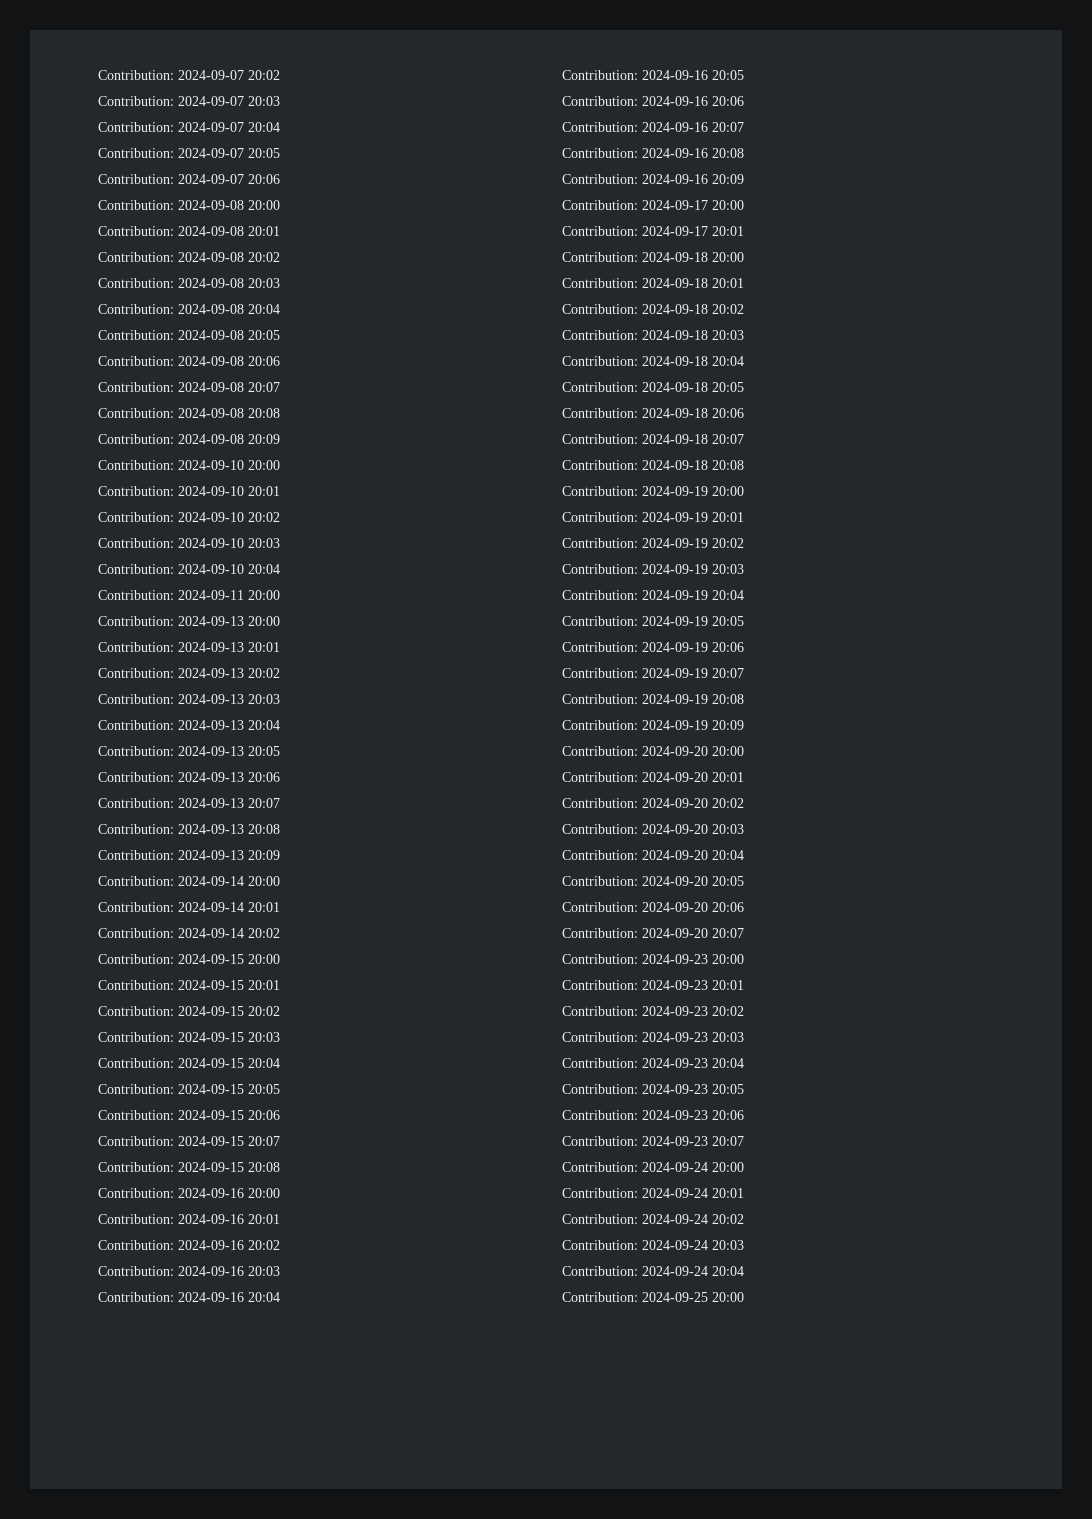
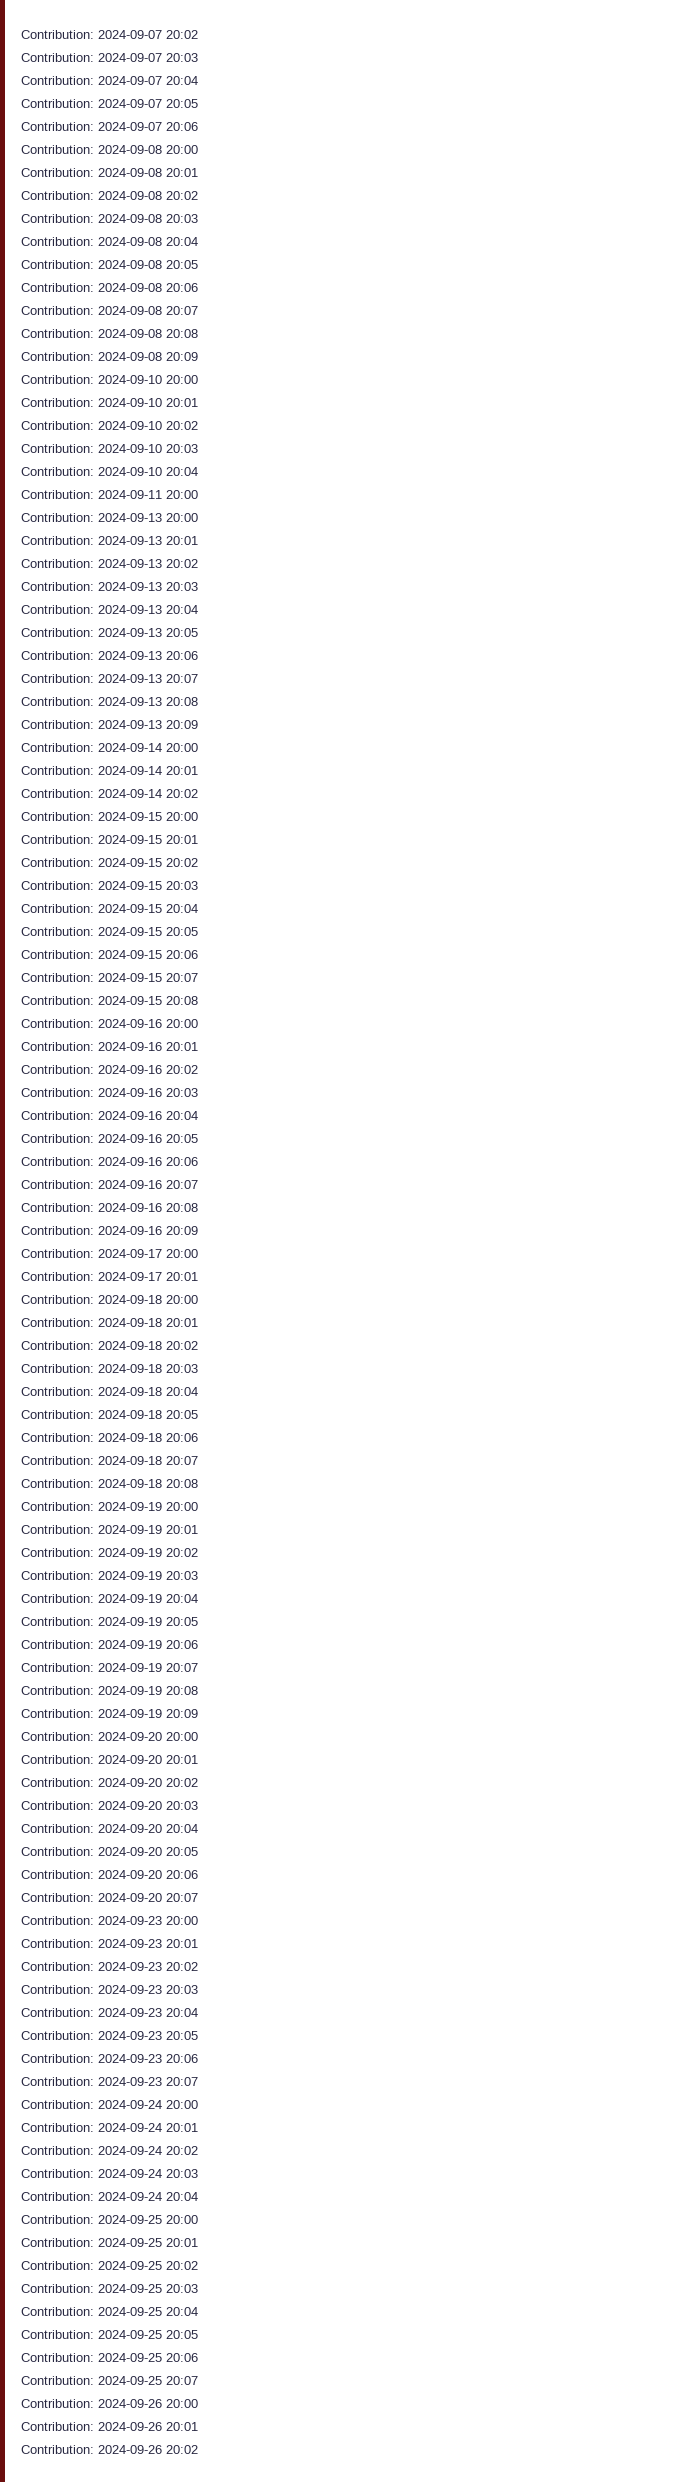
(744, 1297) none -> [21,2238,198,2247] [21,2261,198,2270] [21,2284,198,2293] [21,2307,198,2316] [21,2330,198,2339] [21,2353,198,2362] [21,2376,198,2385] [21,2399,198,2408] [21,2422,198,2431] [21,2445,198,2454] // Contribution: 2024-09-25 20:01 // Contribution: 2024-09-25 20:02 // Contribution: 2024-09-25 20:03 // Contribution: 2024-09-25 20:04 // Contribution: 2024-09-25 20:05 // Contribution: 2024-09-25 20:06 // Contribution: 2024-09-25 20:07 // Contribution: 2024-09-26 20:00 // Contribution: 2024-09-26 20:01 // Contribution: 2024-09-26 20:02

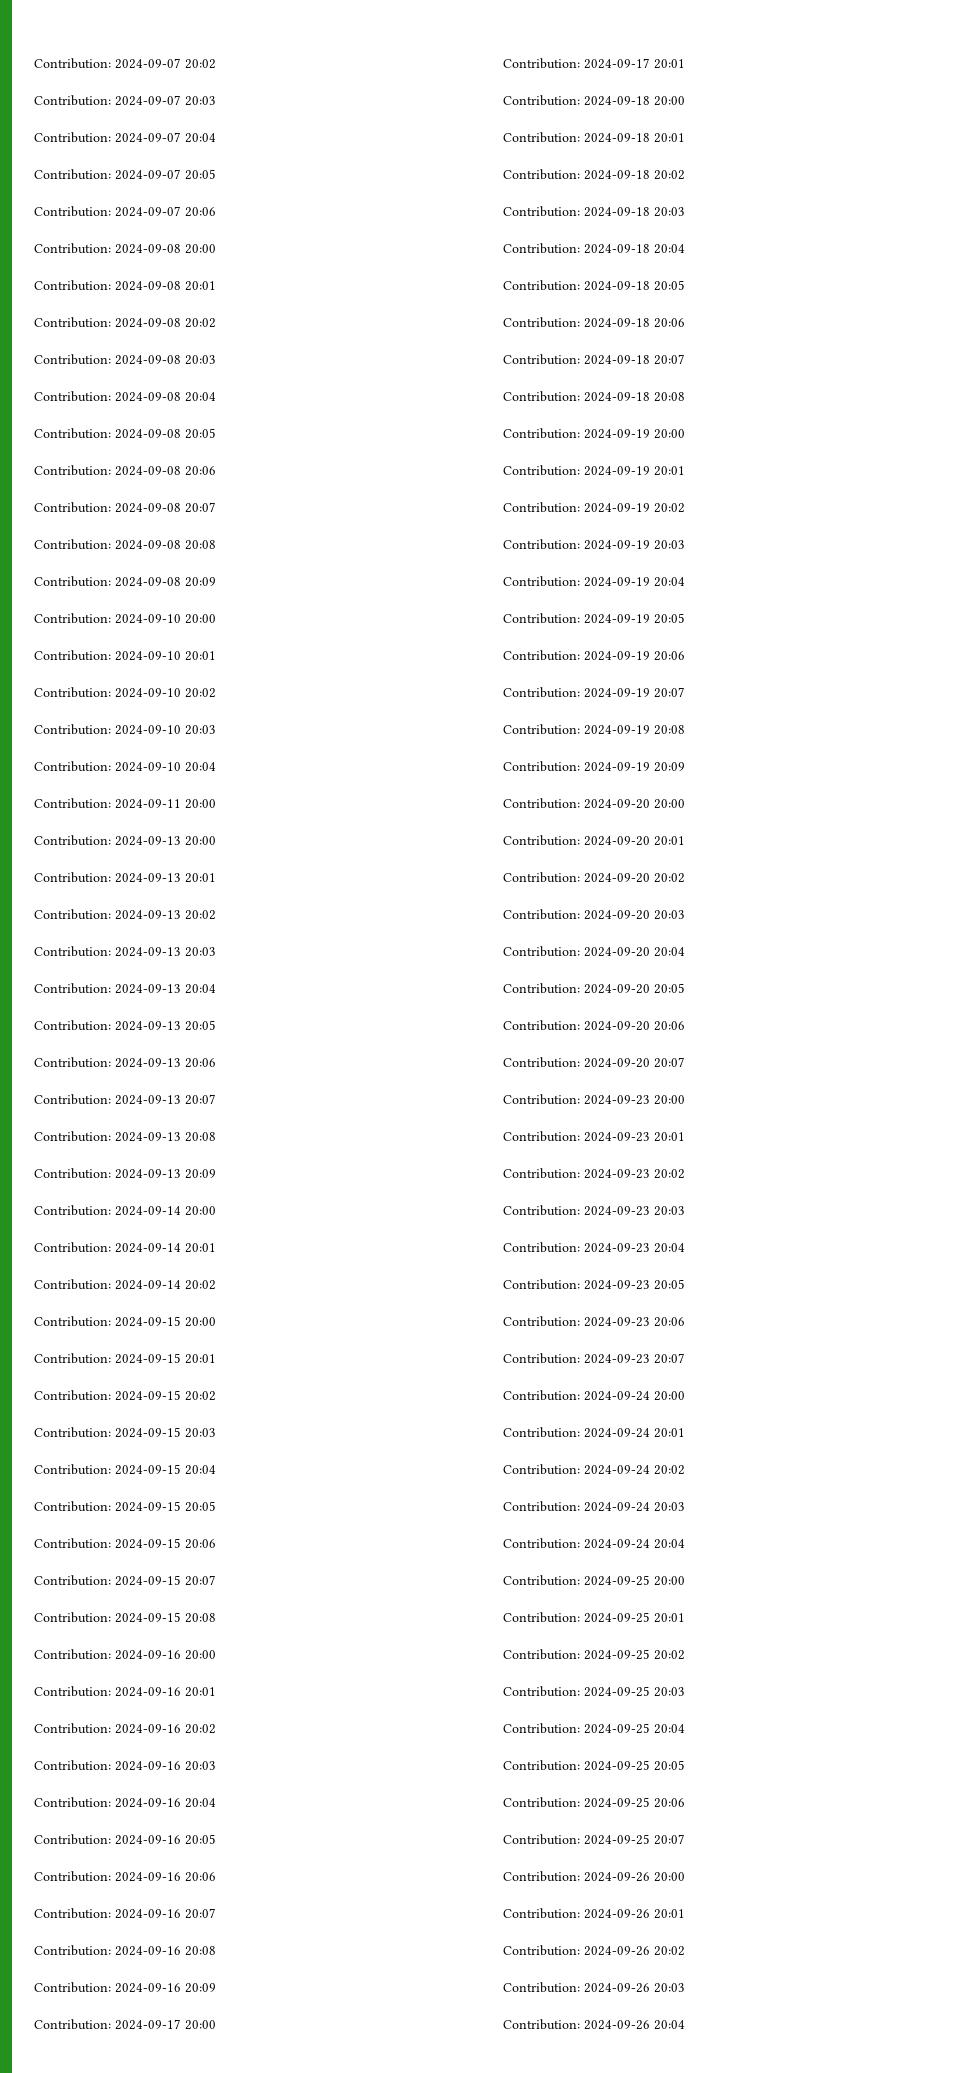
(198, 2449) none -> [503,1982,685,1993] [503,2019,685,2030] // Contribution: 2024-09-26 20:03 // Contribution: 2024-09-26 20:04

